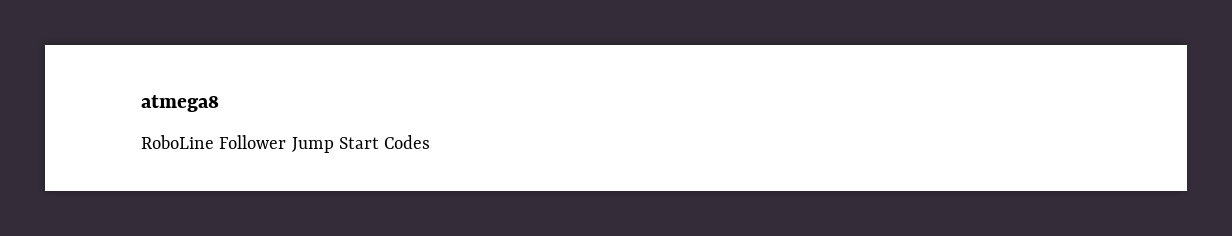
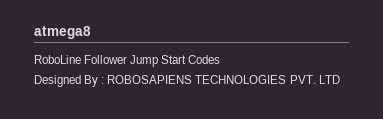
(431, 142) none -> [34,75,340,87] // Designed By : ROBOSAPIENS TECHNOLOGIES PVT. LTD

